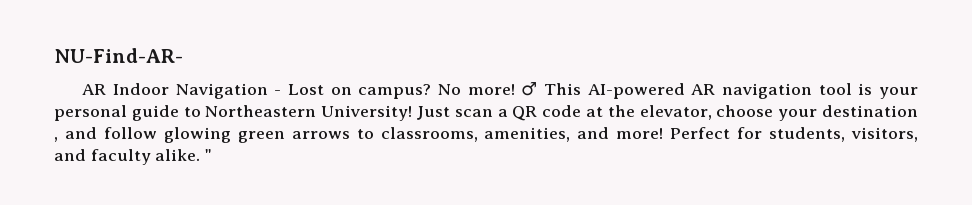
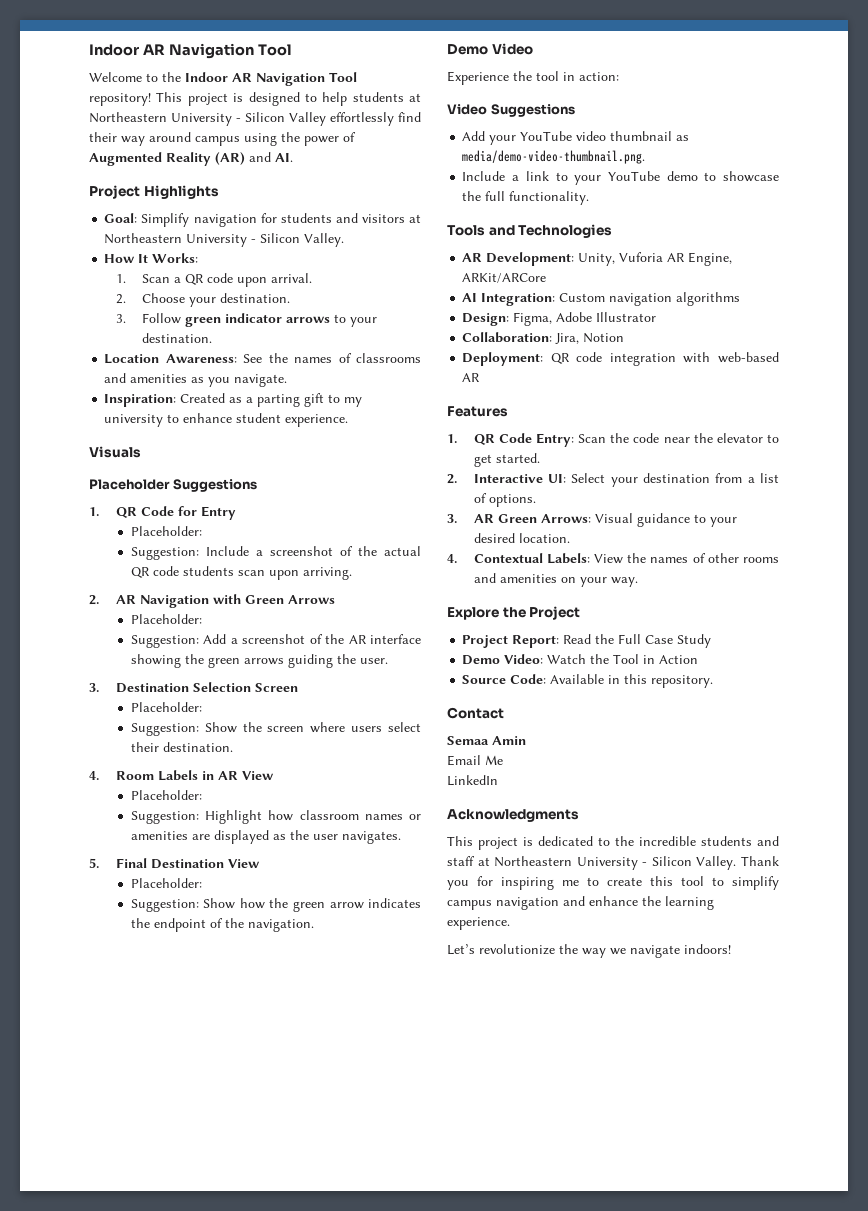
[54,48,183,63] [82,82,918,99] [54,105,918,121] [54,127,919,143] [54,149,213,165] NU-Find-AR- // AR Indoor Navigation - Lost on campus? No more! ♂ This AI-powered AR navigation tool is your personal guide to Northeastern University! Just scan a QR code at the elevator, choose your destination , and follow glowing green arrows to classrooms, amenities, and more! Perfect for students, visitors, and faculty alike. " -> [89,43,292,59] [89,72,357,86] [89,92,421,106] [89,112,421,126] [89,132,356,146] [89,152,293,166] [89,185,219,199] [104,213,421,227] [104,233,345,247] [104,253,199,263] [115,273,313,287] [115,293,291,307] [115,313,378,327] [142,333,213,343] [104,353,422,364] [104,373,288,387] [104,393,363,407] [104,413,349,427] [89,446,141,458] [89,479,257,492] [89,506,236,520] [130,526,202,536] [130,546,421,560] [130,566,352,580] [89,594,335,608] [130,614,202,624] [130,634,421,648] [130,654,388,668] [89,682,298,693] [130,702,202,712] [130,722,421,736] [130,742,233,752] [89,770,274,781] [130,790,202,800] [130,810,421,824] [130,830,401,844] [89,858,260,869] [130,878,202,888] [130,898,421,912] [130,918,314,932] [447,43,533,55] [447,71,619,85] [447,104,575,117] [462,131,690,145] [462,150,646,164] [462,171,779,185] [462,191,590,205] [447,224,613,238] [462,252,733,266] [462,273,547,283] [462,292,741,306] [462,312,657,326] [462,332,625,344] [462,352,779,366] [462,373,481,382] [447,406,508,417] [447,433,779,447] [473,453,540,467] [447,473,779,487] [473,493,536,507] [447,513,737,527] [473,533,570,543] [447,553,779,564] [473,573,638,587] [447,606,581,620] [462,634,712,648] [462,654,699,665] [462,674,714,688] [447,707,504,719] [447,736,526,745] [447,755,503,766] [447,775,498,786] [447,809,579,822] [447,836,779,850] [447,856,779,870] [447,876,779,890] [447,896,714,910] [447,917,510,930] [447,944,731,958] Indoor AR Navigation Tool // Welcome to the Indoor AR Navigation Tool repository! This project is designed to help students at Northeastern University - Silicon Valley effortlessly find their way around campus using the power of Augmented Reality (AR) and AI. // Project Highlights // Goal: Simplify navigation for students and visitors at Northeastern University - Silicon Valley. // How It Works: // 1. Scan a QR code upon arrival. // 2. Choose your destination. // 3. Follow green indicator arrows to your destination. // Location Awareness: See the names of classrooms and amenities as you navigate. // Inspiration: Created as a parting gift to my university to enhance student experience. // Visuals // Placeholder Suggestions // 1. QR Code for Entry // Placeholder: // Suggestion: Include a screenshot of the actual QR code students scan upon arriving. // 2. AR Navigation with Green Arrows // Placeholder: // Suggestion: Add a screenshot of the AR interface showing the green arrows guiding the user. // 3. Destination Selection Screen // Placeholder: // Suggestion: Show the screen where users select their destination. // 4. Room Labels in AR View // Placeholder: // Suggestion: Highlight how classroom names or amenities are displayed as the user navigates. // 5. Final Destination View // Placeholder: // Suggestion: Show how the green arrow indicates the endpoint of the navigation. // Demo Video // Experience the tool in action: // Video Suggestions // Add your YouTube video thumbnail as media/demo-video-thumbnail.png. // Include a link to your YouTube demo to showcase the full functionality. // Tools and Technologies // AR Development: Unity, Vuforia AR Engine, ARKit/ARCore // AI Integration: Custom navigation algorithms // Design: Figma, Adobe Illustrator // Collaboration: Jira, Notion // Deployment: QR code integration with web-based AR // Features // 1. QR Code Entry: Scan the code near the elevator to get started. // 2. Interactive UI: Select your destination from a list of options. // 3. AR Green Arrows: Visual guidance to your desired location. // 4. Contextual Labels: View the names of other rooms and amenities on your way. // Explore the Project // Project Report: Read the Full Case Study // Demo Video: Watch the Tool in Action // Source Code: Available in this repository. // Contact // Semaa Amin // Email Me // LinkedIn // Acknowledgments // This project is dedicated to the incredible students and staff at Northeastern University - Silicon Valley. Thank you for inspiring me to create this tool to simplify campus navigation and enhance the learning experience. // Let’s revolutionize the way we navigate indoors!

